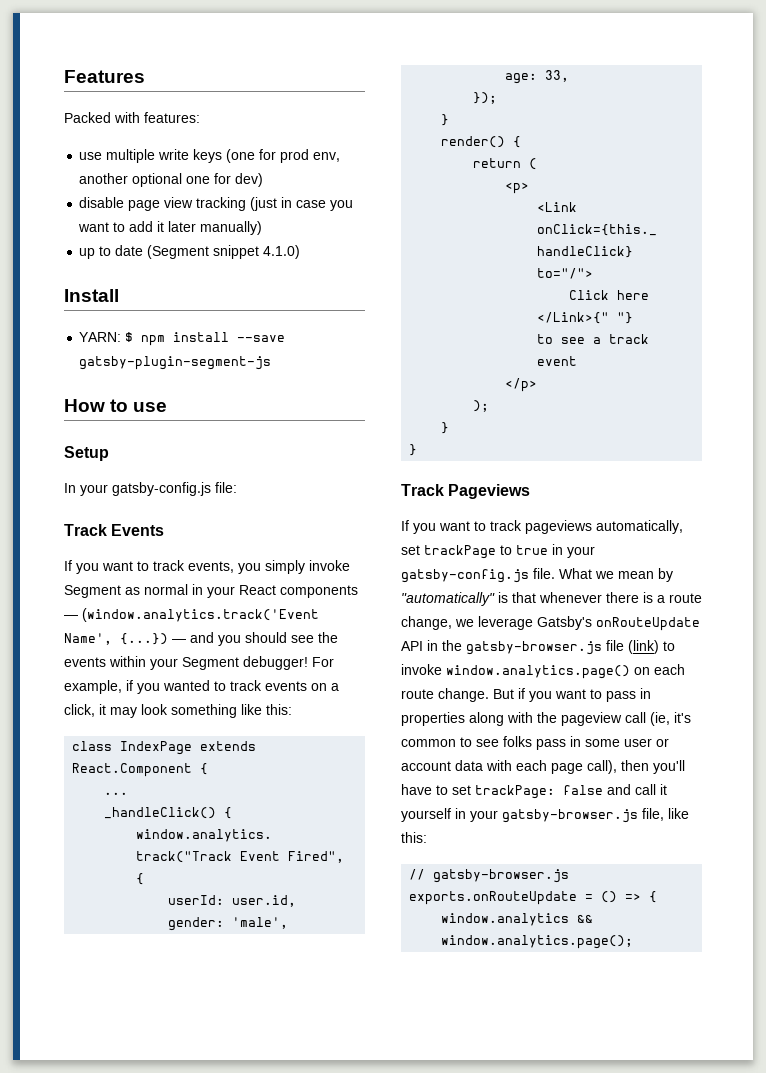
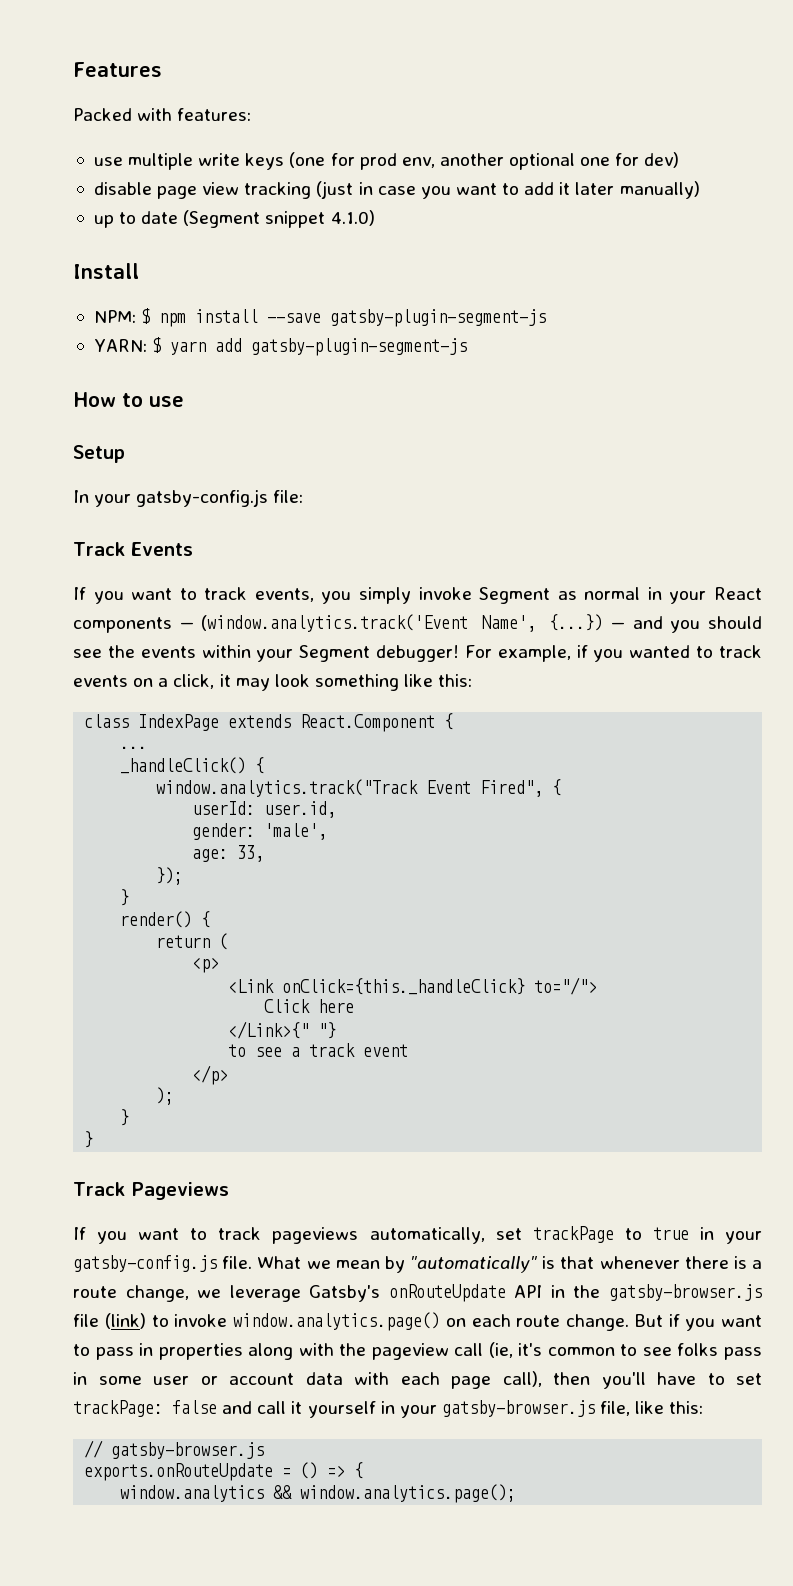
[79,332,122,342] YARN: -> [93,310,136,323] NPM:
(272, 363) none -> [93,337,468,356] // YARN: $ yarn add gatsby-plugin-segment-js

